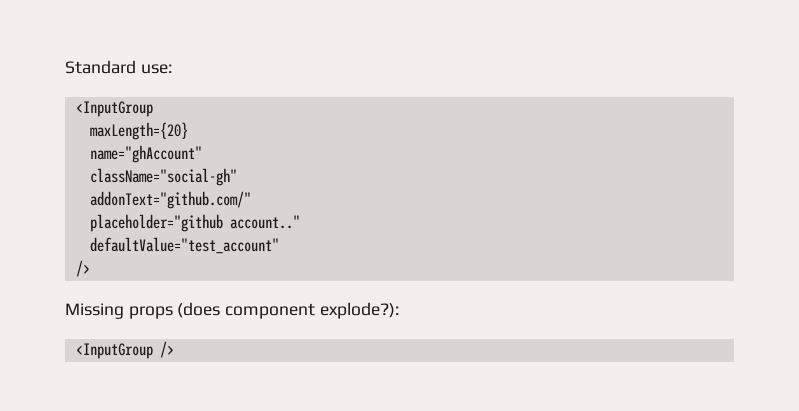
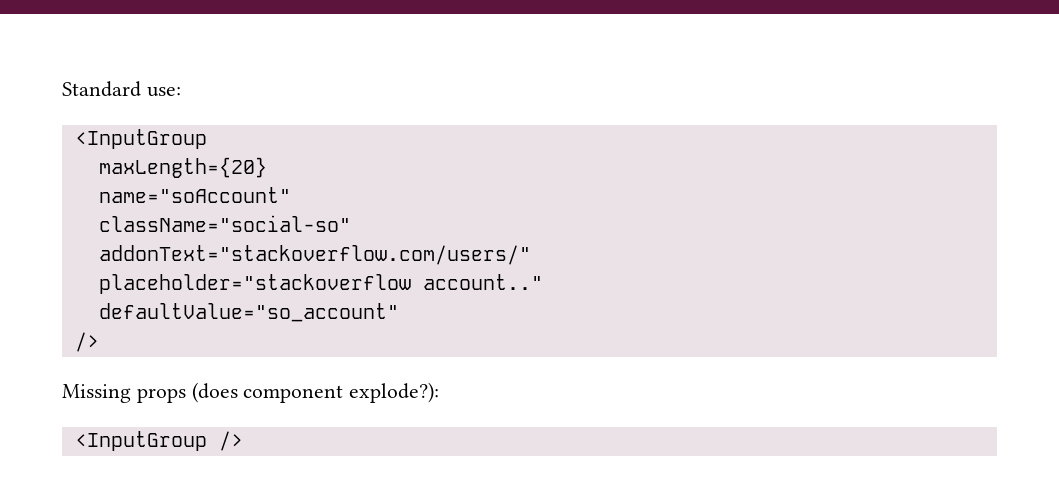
[89,145,202,163] [89,168,237,186] [89,191,251,209] [89,214,223,232] name="ghAccount" // className="social-gh" // addonText="github.com/" // placeholder="github -> [98,187,291,203] [98,215,351,232] [98,245,531,265] [98,274,411,294] name="soAccount" // className="social-so" // addonText="stackoverflow.com/users/" // placeholder="stackoverflow
[89,237,279,254] defaultValue="test_account" -> [98,303,399,322] defaultValue="so_account"

